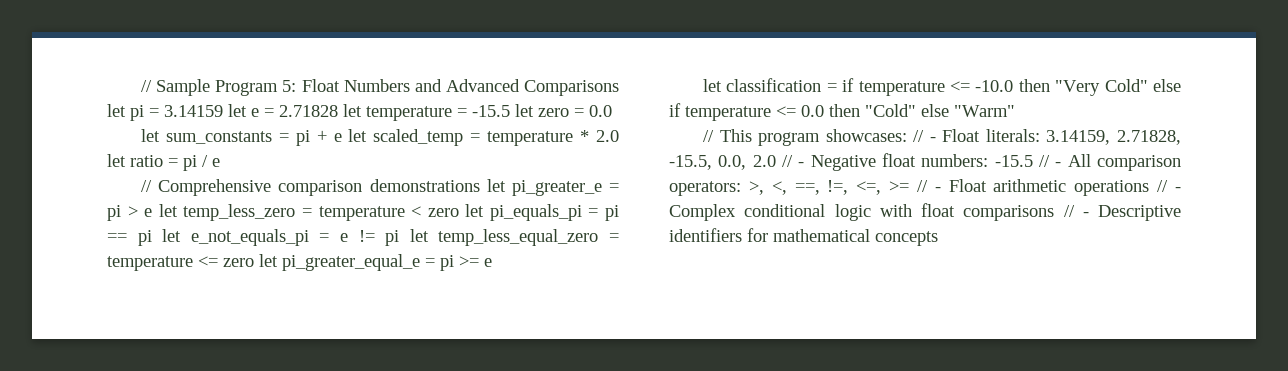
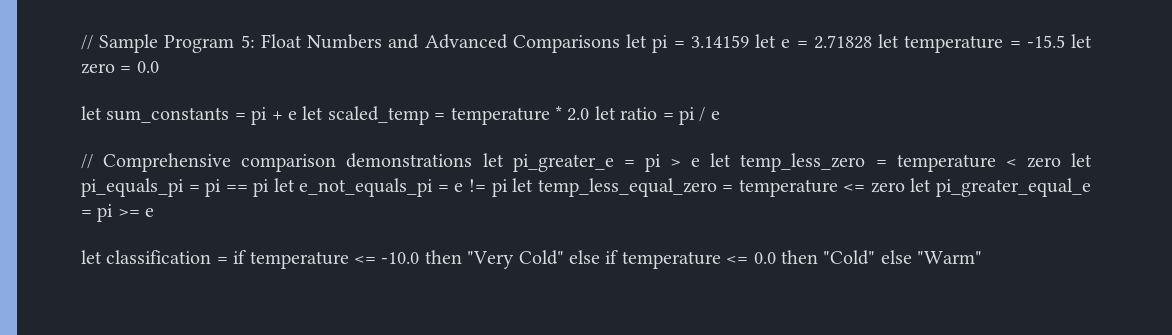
[702,129,1181,146] [669,153,1181,171] [669,179,1181,196] [669,203,1181,221] [669,228,938,246] // // This program showcases: // - Float literals: 3.14159, 2.71828, -15.5, 0.0, 2.0 // - Negative float numbers: -15.5 // - All comparison operators: >, <, ==, !=, <=, >= // - Float arithmetic operations // - Complex conditional logic with float comparisons // - Descriptive identifiers for mathematical concepts -> (983, 257) none

